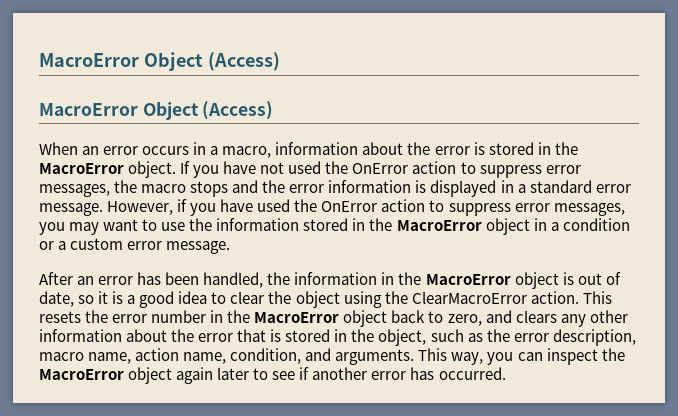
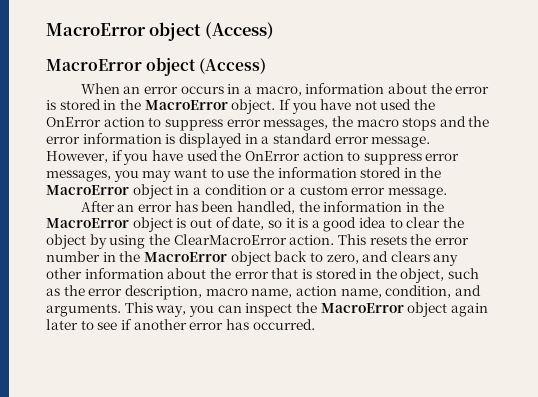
[39,52,203,71] MacroError Object -> [46,22,202,41] MacroError object
[142,102,199,120] Object -> [146,57,197,76] object
(340, 299) none -> [89,234,107,249] by

